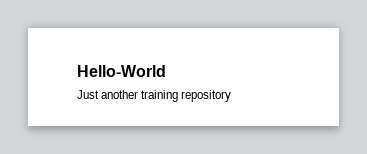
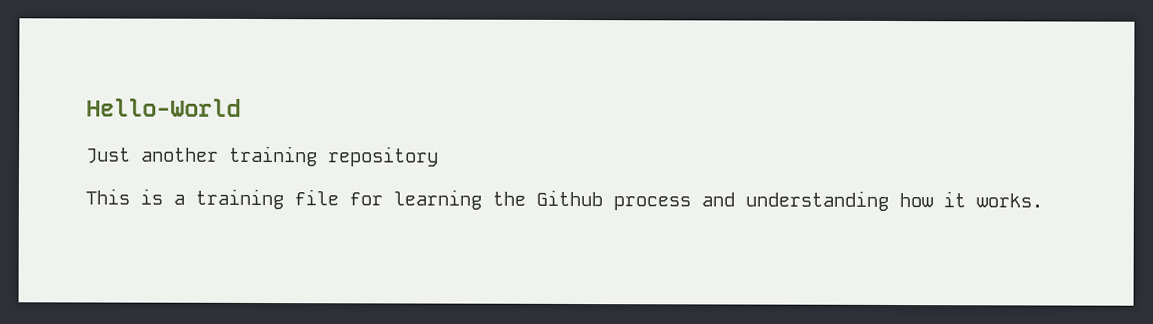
(232, 96) none -> [85,188,1043,211] // This is a training file for learning the Github process and understanding how it works.

